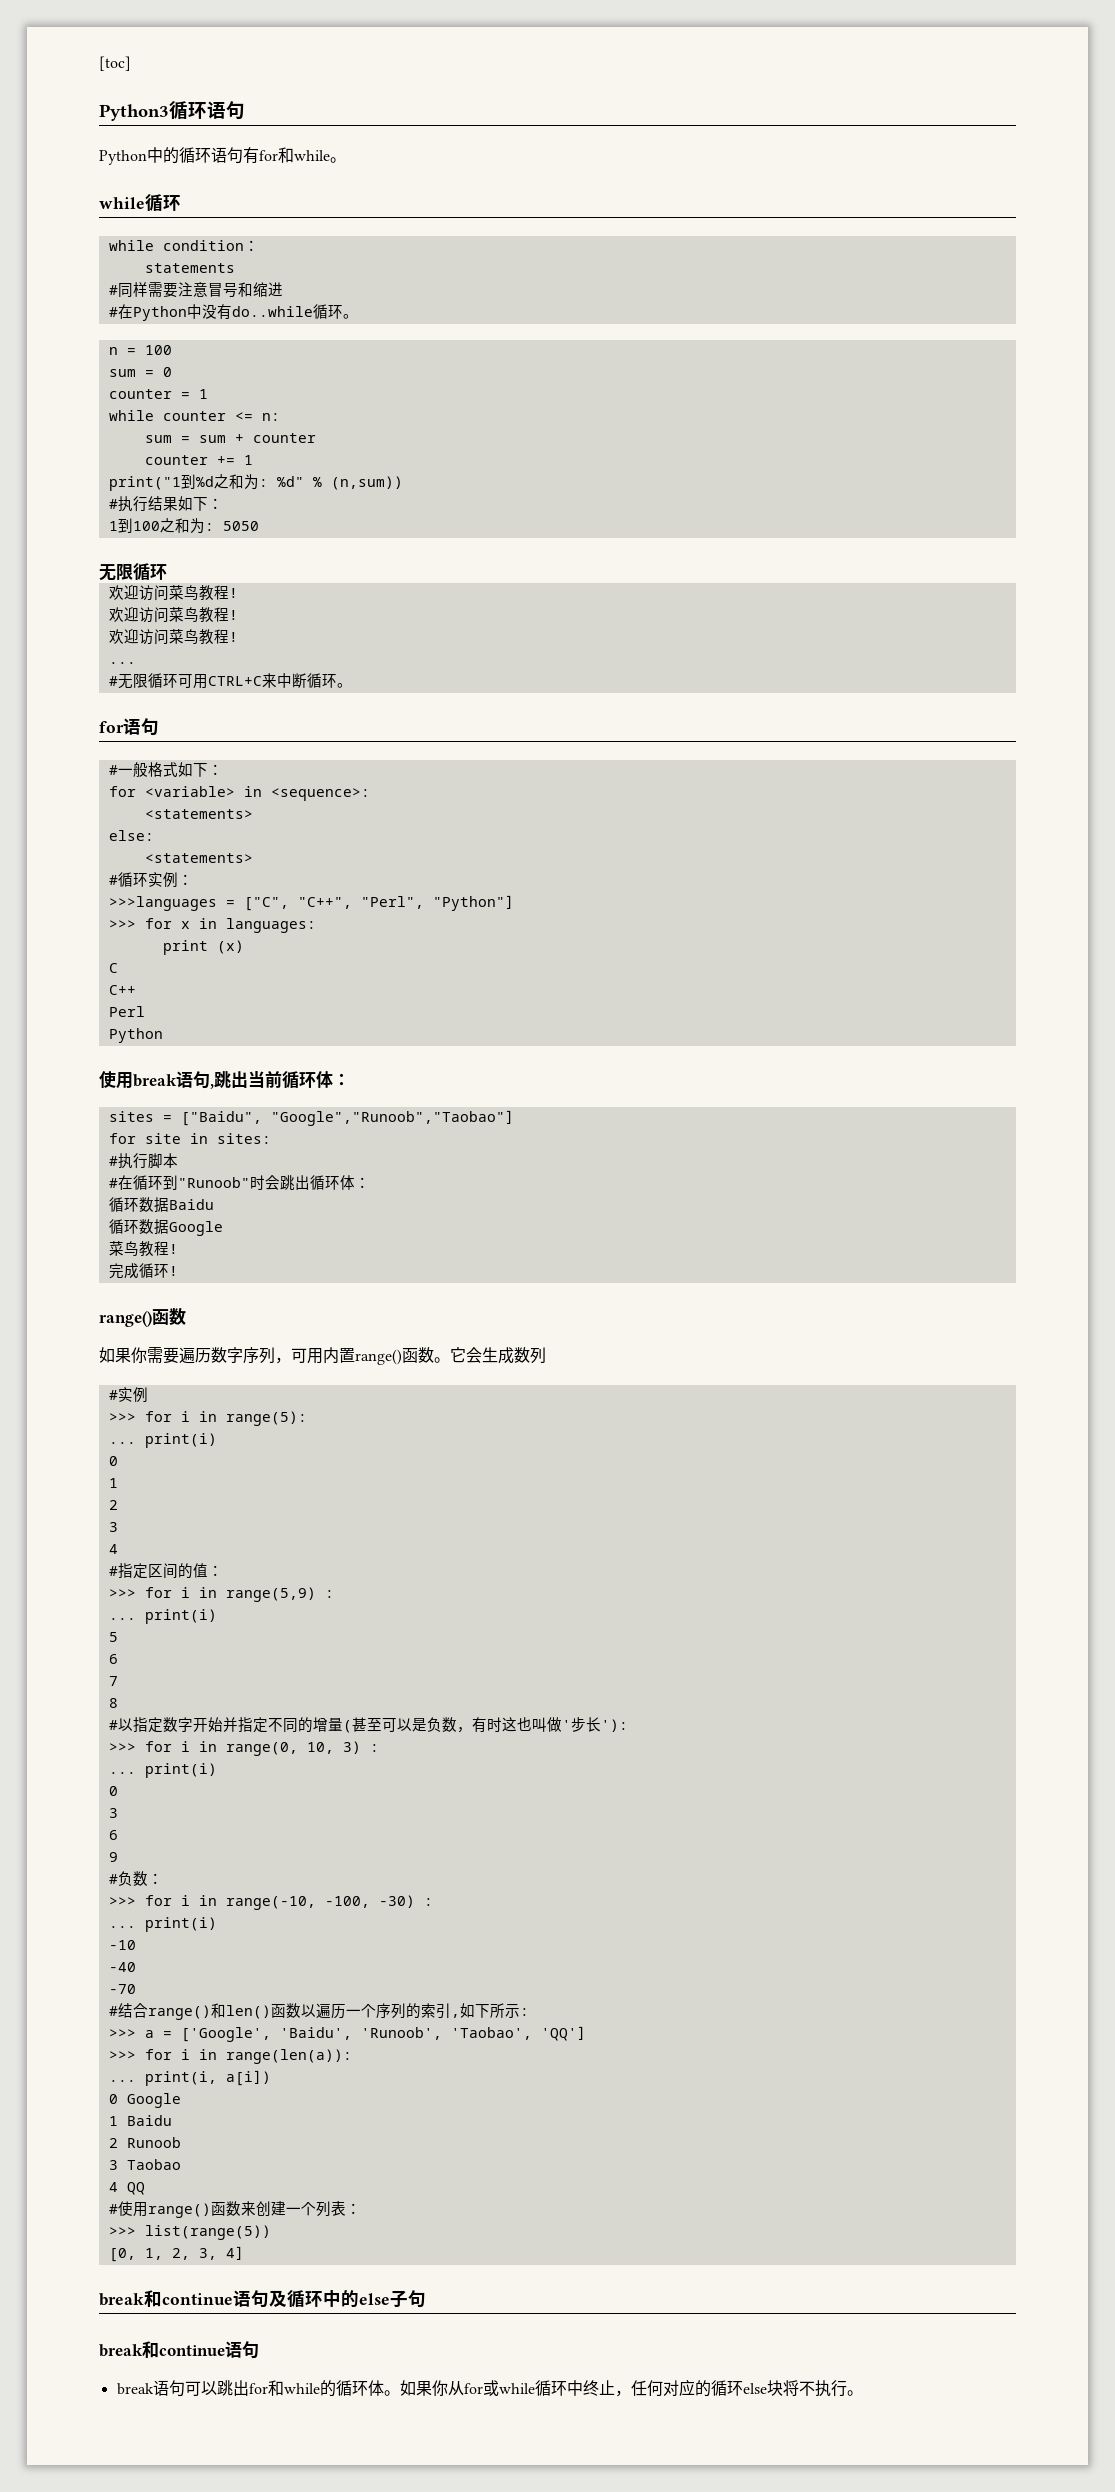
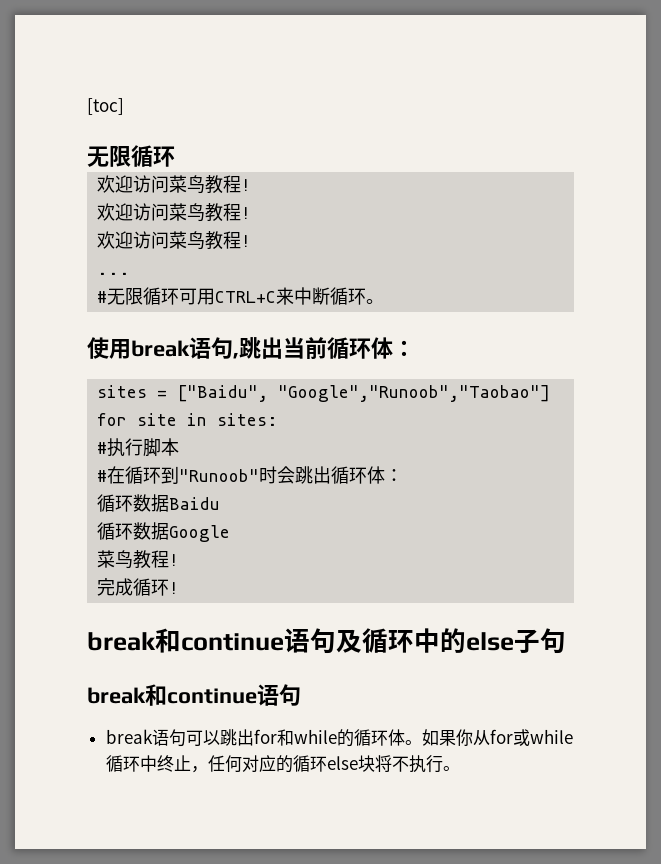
[99,101,245,121] [99,147,346,165] [99,194,181,211] [108,240,259,251] [144,263,235,273] [108,282,283,298] [108,304,358,321] [108,345,172,355] [108,367,172,377] [108,389,208,399] [108,410,280,421] [144,433,316,443] [144,455,253,465] [108,474,403,491] [108,496,223,512] [108,518,259,534] // Python3循环语句 // Python中的循环语句有for和while。 // while循环 // while condition： // statements // #同样需要注意冒号和缩进 // #在Python中没有do..while循环。 // n = 100 // sum = 0 // counter = 1 // while counter <= n: // sum = sum + counter // counter += 1 // print("1到%d之和为: %d" % (n,sum)) // #执行结果如下： // 1到100之和为: 5050 -> (124, 106) none
[99,718,159,736] [108,762,223,777] [108,786,370,801] [144,809,253,819] [108,830,154,841] [144,853,253,863] [108,872,193,888] [108,895,514,911] [108,918,316,933] [162,940,244,955] [108,963,118,973] [108,985,136,995] [108,1006,145,1017] [108,1028,163,1043] // for语句 // #一般格式如下： // for <variable> in <sequence>: // <statements> // else: // <statements> // #循环实例： // >>>languages = ["C", "C++", "Perl", "Python"] // >>> for x in languages: // print (x) // C // C++ // Perl // Python -> (385, 301) none
[99,1308,186,1327] [99,1347,546,1365] [108,1387,148,1403] [108,1411,307,1426] [108,1433,217,1448] [108,1456,118,1466] [108,1478,118,1488] [108,1500,118,1510] [108,1522,118,1532] [108,1544,118,1554] [108,1563,223,1579] [108,1587,334,1602] [108,1609,217,1624] [108,1632,118,1642] [108,1654,118,1664] [108,1676,118,1686] [108,1698,118,1708] [108,1717,628,1733] [108,1741,379,1756] [108,1763,217,1778] [108,1786,118,1796] [108,1808,118,1818] [108,1830,118,1840] [108,1852,118,1862] [108,1871,163,1886] [108,1895,433,1910] [108,1917,217,1932] [108,1940,136,1950] [108,1962,136,1972] [108,1984,136,1994] [108,2003,529,2020] [108,2026,586,2042] [108,2049,352,2064] [108,2070,271,2086] [108,2093,181,2108] [108,2115,172,2126] [108,2137,181,2148] [108,2159,181,2170] [108,2182,145,2195] [108,2201,361,2218] [108,2225,271,2240] [108,2246,244,2262] // range()函数 // 如果你需要遍历数字序列，可用内置range()函数。它会生成数列 // #实例 // >>> for i in range(5): // ... print(i) // 0 // 1 // 2 // 3 // 4 // #指定区间的值： // >>> for i in range(5,9) : // ... print(i) // 5 // 6 // 7 // 8 // #以指定数字开始并指定不同的增量(甚至可以是负数，有时这也叫做'步长'): // >>> for i in range(0, 10, 3) : // ... print(i) // 0 // 3 // 6 // 9 // #负数： // >>> for i in range(-10, -100, -30) : // ... print(i) // -10 // -40 // -70 // #结合range()和len()函数以遍历一个序列的索引,如下所示: // >>> a = ['Google', 'Baidu', 'Runoob', 'Taobao', 'QQ'] // >>> for i in range(len(a)): // ... print(i, a[i]) // 0 Google // 1 Baidu // 2 Runoob // 3 Taobao // 4 QQ // #使用range()函数来创建一个列表： // >>> list(range(5)) // [0, 1, 2, 3, 4] -> (180, 588) none

